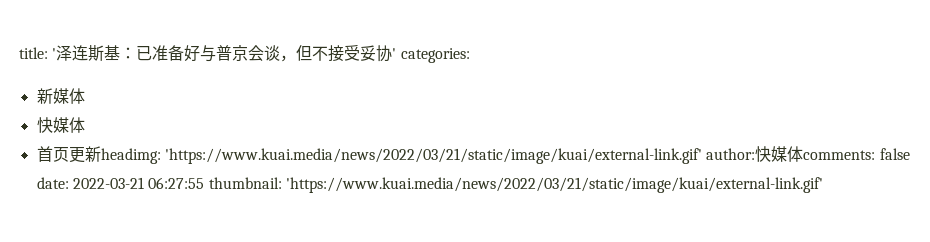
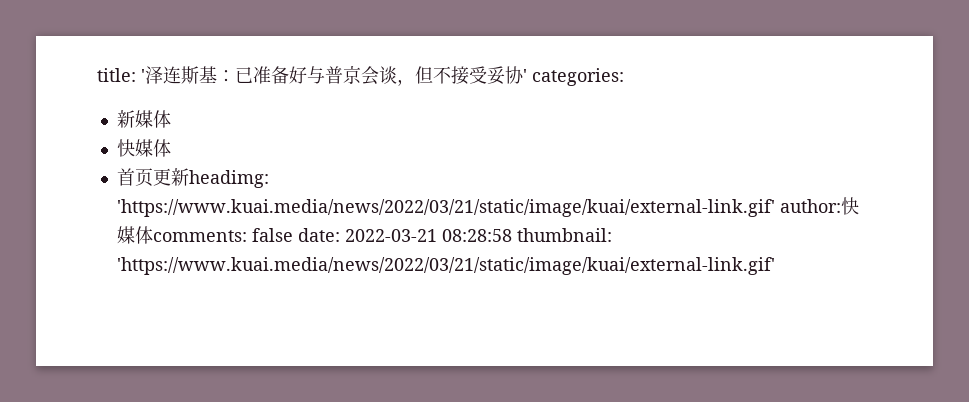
[148,177,205,189] 06:27:55 -> [441,229,512,242] 08:28:58

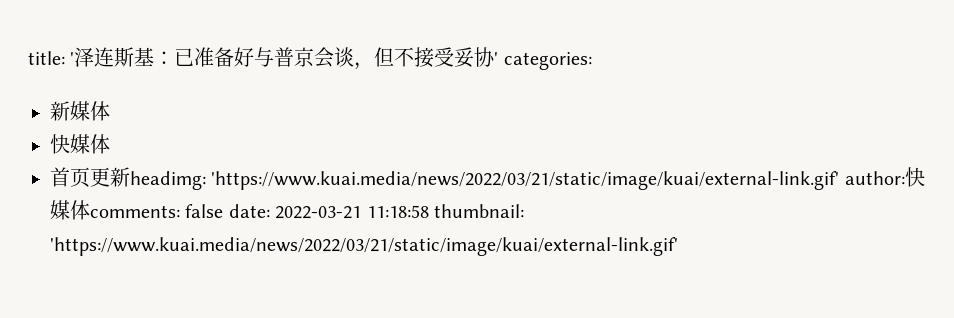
[441,229,512,242] 08:28:58 -> [366,205,429,218] 11:18:58

